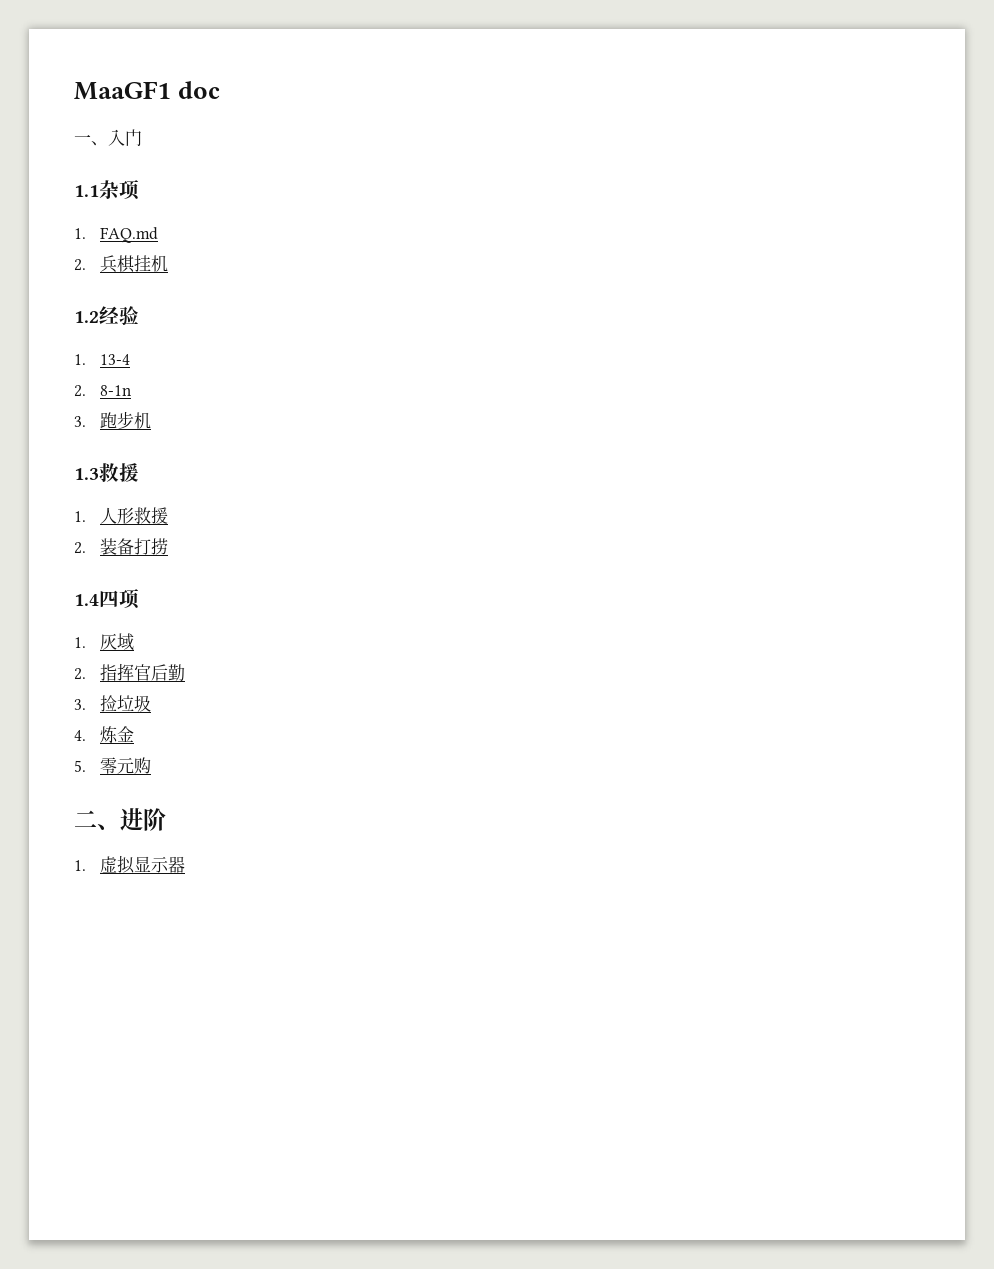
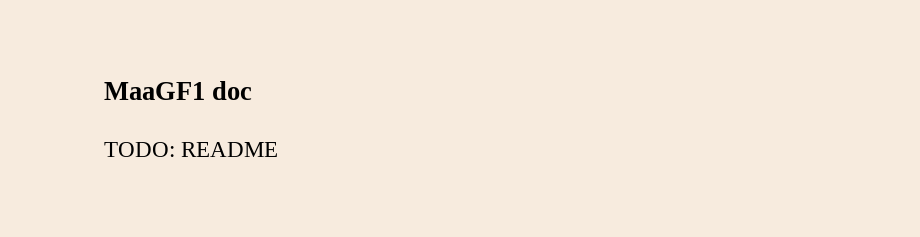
[74,129,142,146] [74,180,140,200] [74,227,159,243] [74,255,169,273] [74,306,139,325] [74,354,131,365] [74,385,132,397] [74,411,152,429] [74,463,139,482] [74,507,169,524] [74,538,169,555] [74,589,140,609] [74,633,135,651] [74,663,186,681] [74,695,152,712] [74,726,135,743] [74,757,152,774] [74,808,166,831] [74,855,186,874] 一、入门 // 1.1杂项 // 1. FAQ.md // 2.兵棋挂机 // 1.2经验 // 1. 13-4 // 2. 8-1n // 3.跑步机 // 1.3救援 // 1.人形救援 // 2.装备打捞 // 1.4四项 // 1.灰域 // 2.指挥官后勤 // 3.捡垃圾 // 4.炼金 // 5.零元购 // 二、进阶 // 1.虚拟显示器 -> [104,142,279,157] TODO: README

